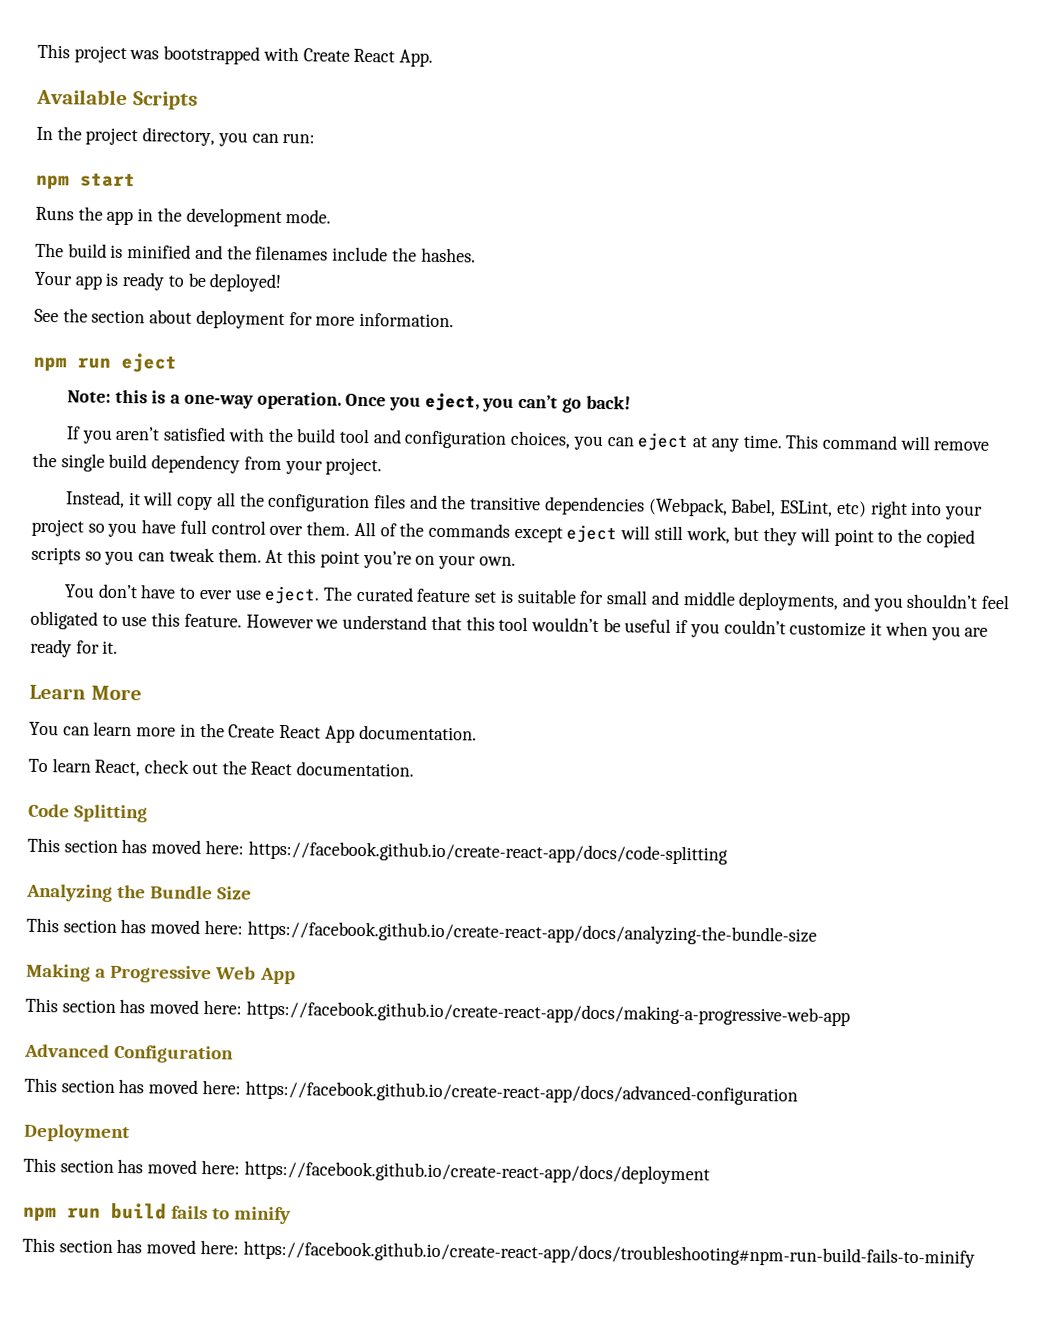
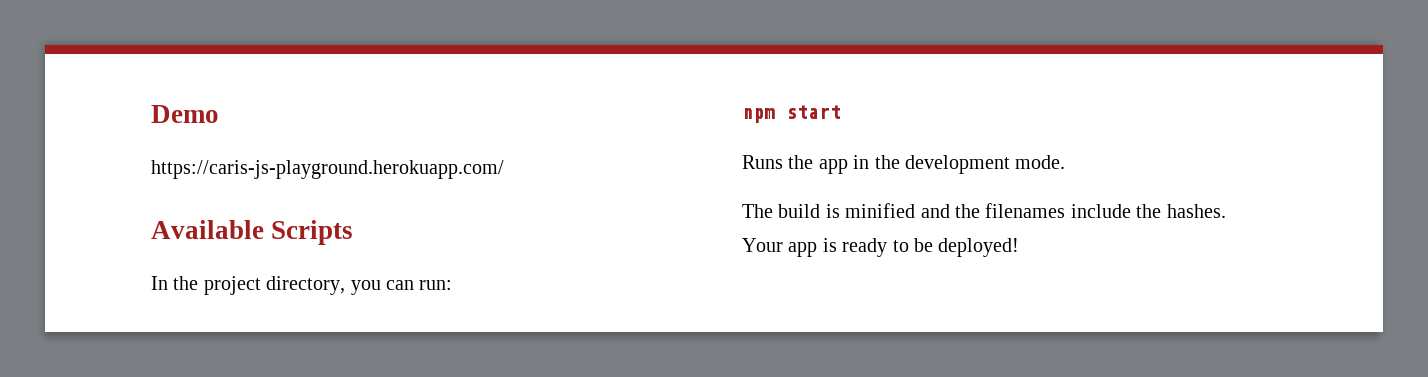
[37,43,434,67] This project was bootstrapped with Create React App. -> [151,105,219,123] [151,160,504,179] Demo // https://caris-js-playground.herokuapp.com/
[34,308,455,329] [33,352,177,373] [66,389,631,413] [65,426,990,452] [32,452,383,476] [65,490,984,520] [31,518,975,548] [31,546,516,570] [63,583,1010,612] [30,610,989,641] [30,638,119,658] [29,684,142,701] [29,721,477,743] [28,758,415,777] [28,803,149,823] [27,837,728,865] [26,883,253,902] [26,917,817,946] [26,963,296,985] [25,997,850,1027] [24,1043,235,1064] [24,1077,798,1106] [24,1123,130,1143] [23,1157,710,1185] [23,1202,292,1225] [22,1237,975,1268] // See the section about deployment for more information. // npm run eject // Note: this is a one-way operation. Once you eject, you can’t go back! // If you aren’t satisfied with the build tool and configuration choices, you can eject at any time. This command will remove the single build dependency from your project. // Instead, it will copy all the configuration files and the transitive dependencies (Webpack, Babel, ESLint, etc) right into your project so you have full control over them. All of the commands except eject will still work, but they will point to the copied scripts so you can tweak them. At this point you’re on your own. // You don’t have to ever use eject. The curated feature set is suitable for small and middle deployments, and you shouldn’t feel obligated to use this feature. However we understand that this tool wouldn’t be useful if you couldn’t customize it when you are ready for it. // Learn More // You can learn more in the Create React App documentation. // To learn React, check out the React documentation. // Code Splitting // This section has moved here: https://facebook.github.io/create-react-app/docs/code-splitting // Analyzing the Bundle Size // This section has moved here: https://facebook.github.io/create-react-app/docs/analyzing-the-bundle-size // Making a Progressive Web App // This section has moved here: https://facebook.github.io/create-react-app/docs/making-a-progressive-web-app // Advanced Configuration // This section has moved here: https://facebook.github.io/create-react-app/docs/advanced-configuration // Deployment // This section has moved here: https://facebook.github.io/create-react-app/docs/deployment // npm run build fails to minify // This section has moved here: https://facebook.github.io/create-react-app/docs/troubleshooting#npm-run-build-fails-to-minify -> (1020, 247) none

